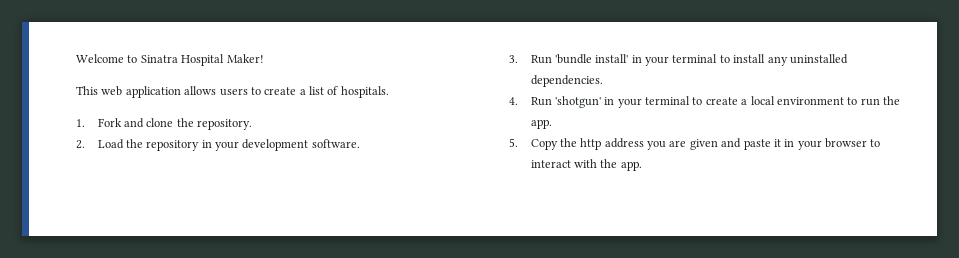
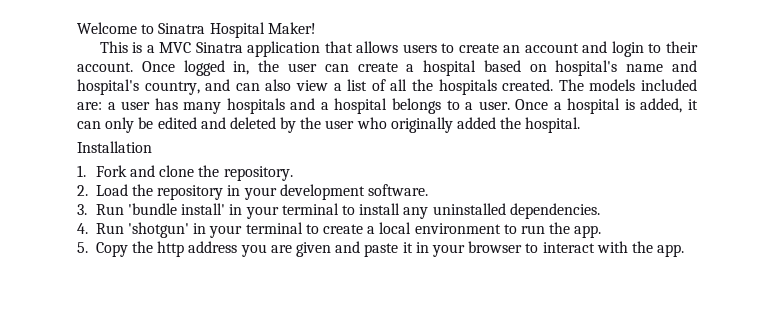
[101,86,389,98] web application allows users to create a list of hospitals. -> [132,41,698,57] [77,60,697,76] [77,79,698,95] [77,98,698,114] [77,117,581,133] [77,141,152,153] is a MVC Sinatra application that allows users to create an account and login to their account. Once logged in, the user can create a hospital based on hospital's name and hospital's country, and can also view a list of all the hospitals created. The models included are: a user has many hospitals and a hospital belongs to a user. Once a hospital is added, it can only be edited and deleted by the user who originally added the hospital. // Installation

